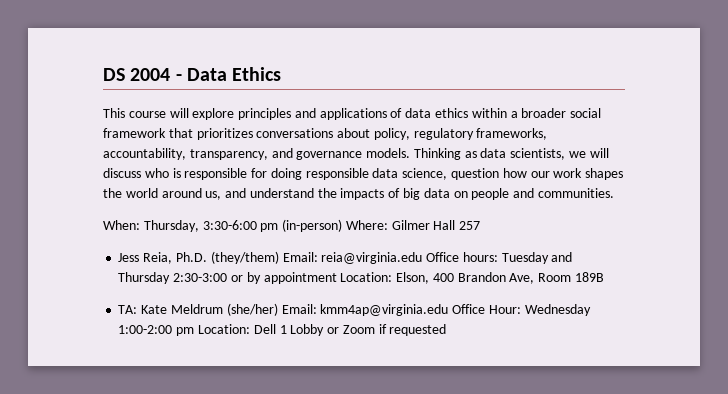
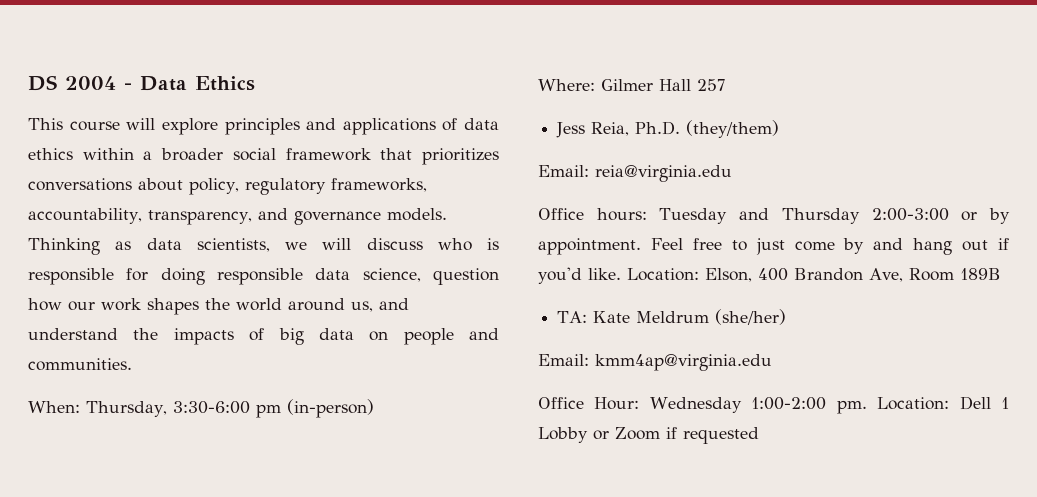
(343, 225) none -> (374, 408) //
(279, 257) none -> (780, 129) //
(423, 258) none -> (732, 173) //
[173,273,228,282] 2:30-3:00 -> [871,208,949,221] 2:00-3:00
[263,272,337,284] appointment -> [538,238,1009,255] [538,267,621,284] appointment. Feel free to just come by and hang out if you'd like.
(278, 309) none -> (787, 317) //
(449, 310) none -> (772, 362) //
[176,327,195,336] pm -> [836,400,867,414] pm.

